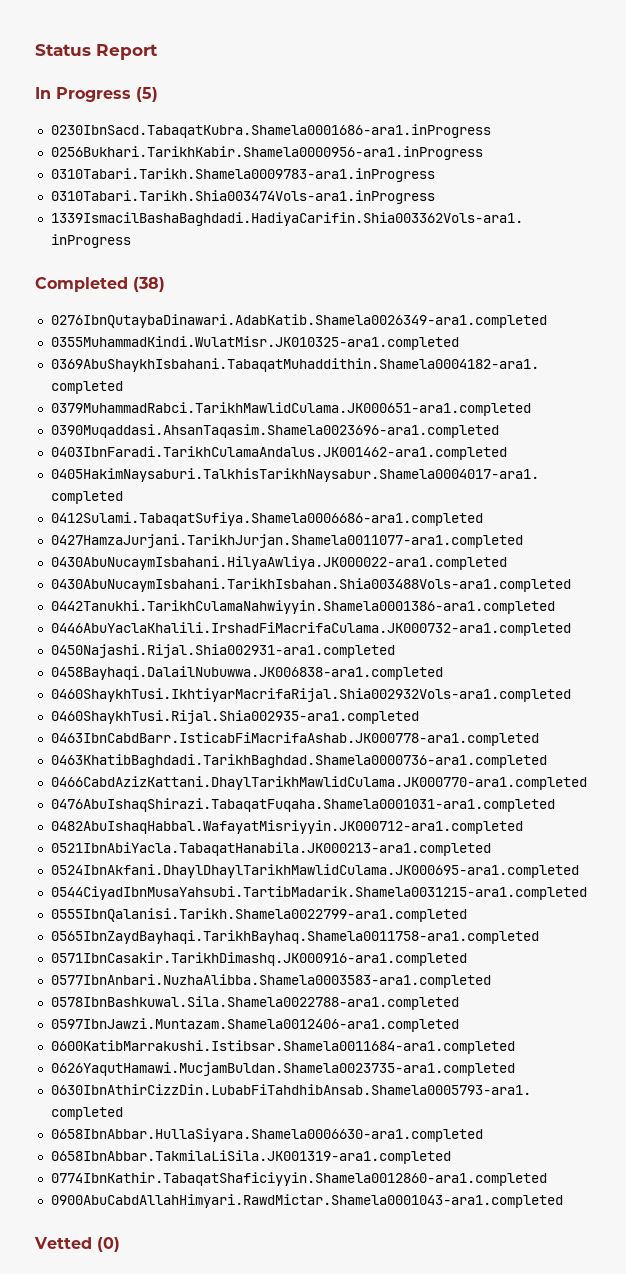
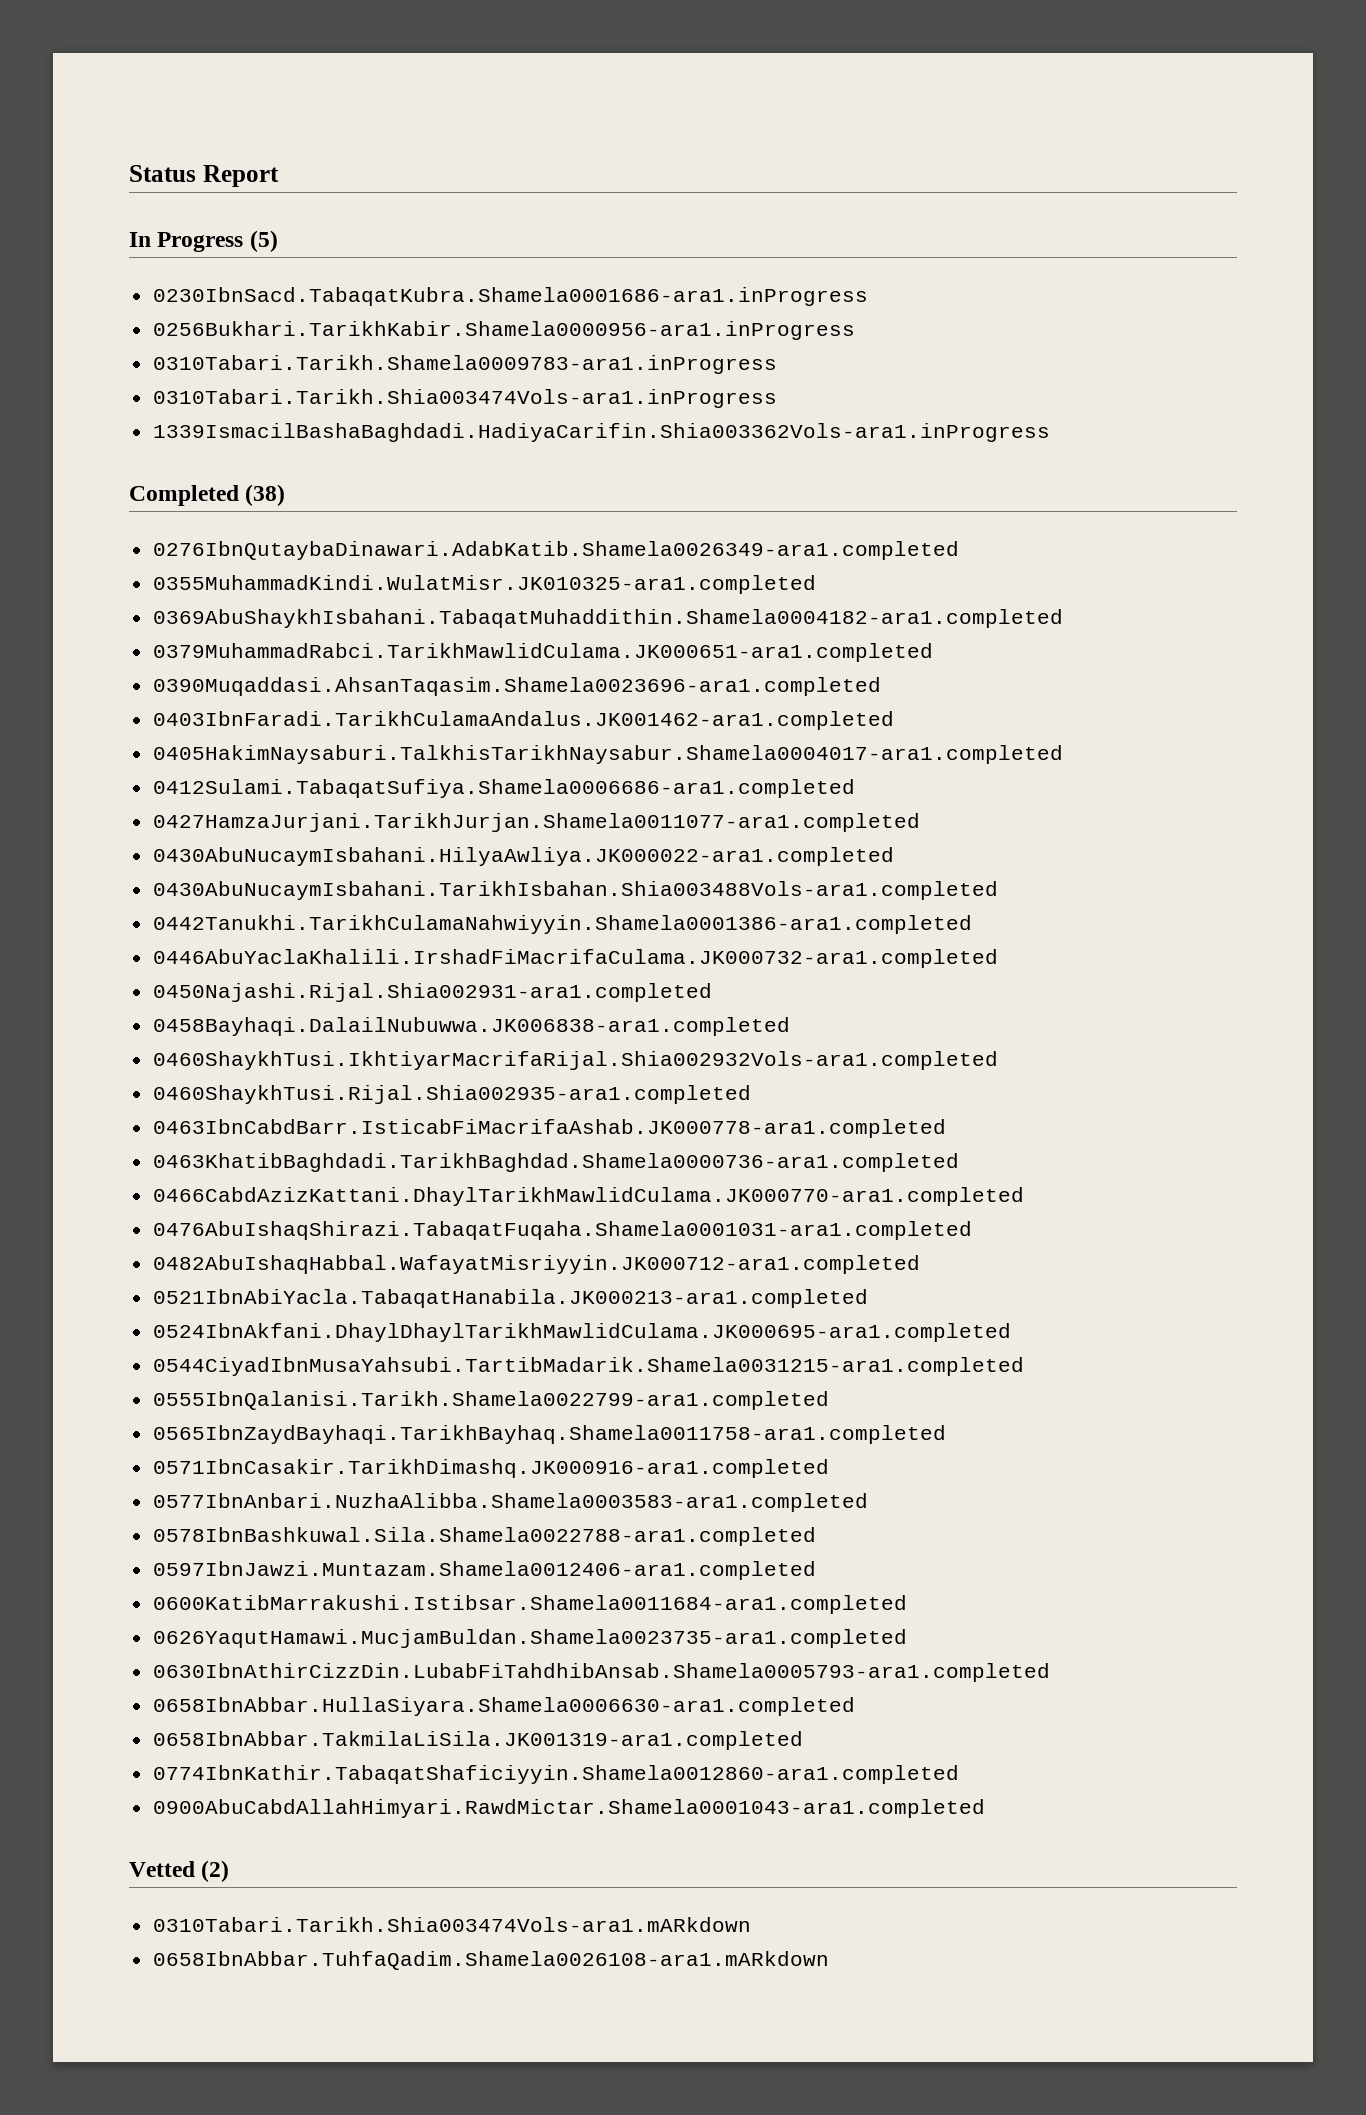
[97,1237,120,1252] (0) -> [201,1860,230,1882] [152,1917,751,1932] [152,1951,829,1970] (2) // 0310Tabari.Tarikh.Shia003474Vols-ara1.mARkdown // 0658IbnAbbar.TuhfaQadim.Shamela0026108-ara1.mARkdown

